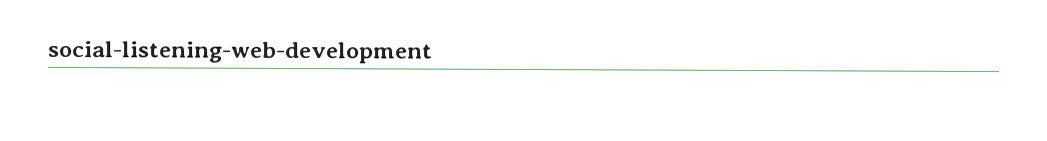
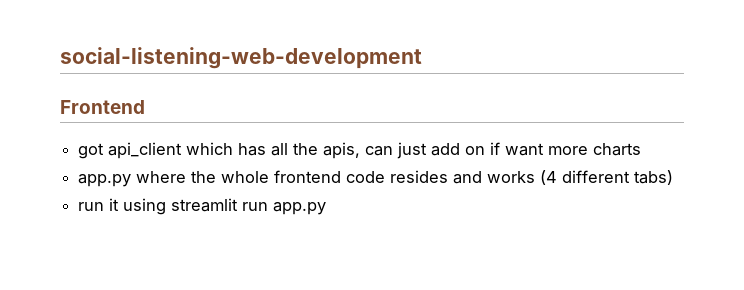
(433, 52) none -> [60,100,145,114] [78,142,642,159] [78,170,674,187] [78,198,327,215] // Frontend // got api_client which has all the apis, can just add on if want more charts // app.py where the whole frontend code resides and works (4 different tabs) // run it using streamlit run app.py

